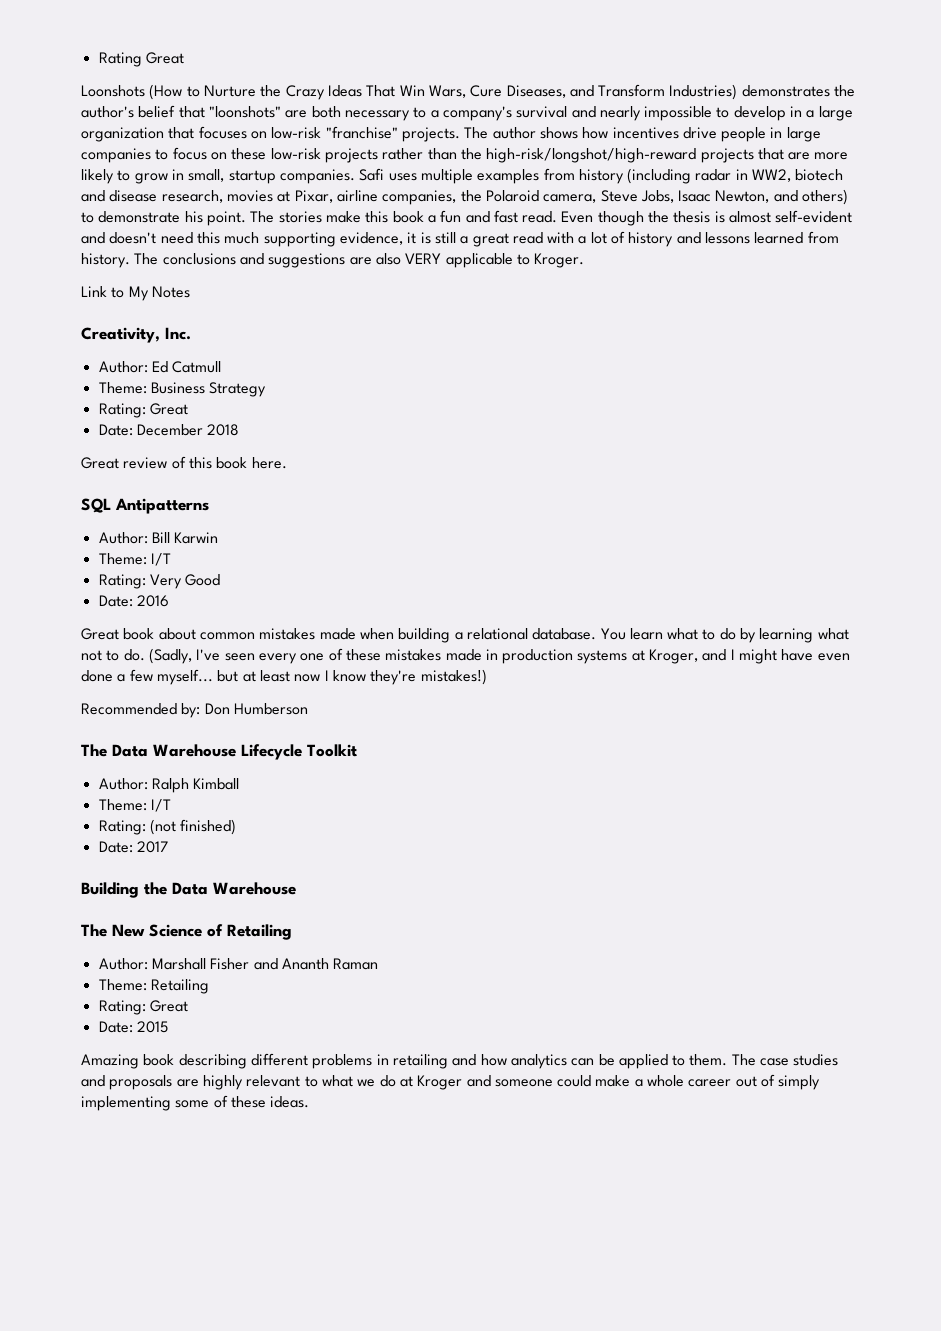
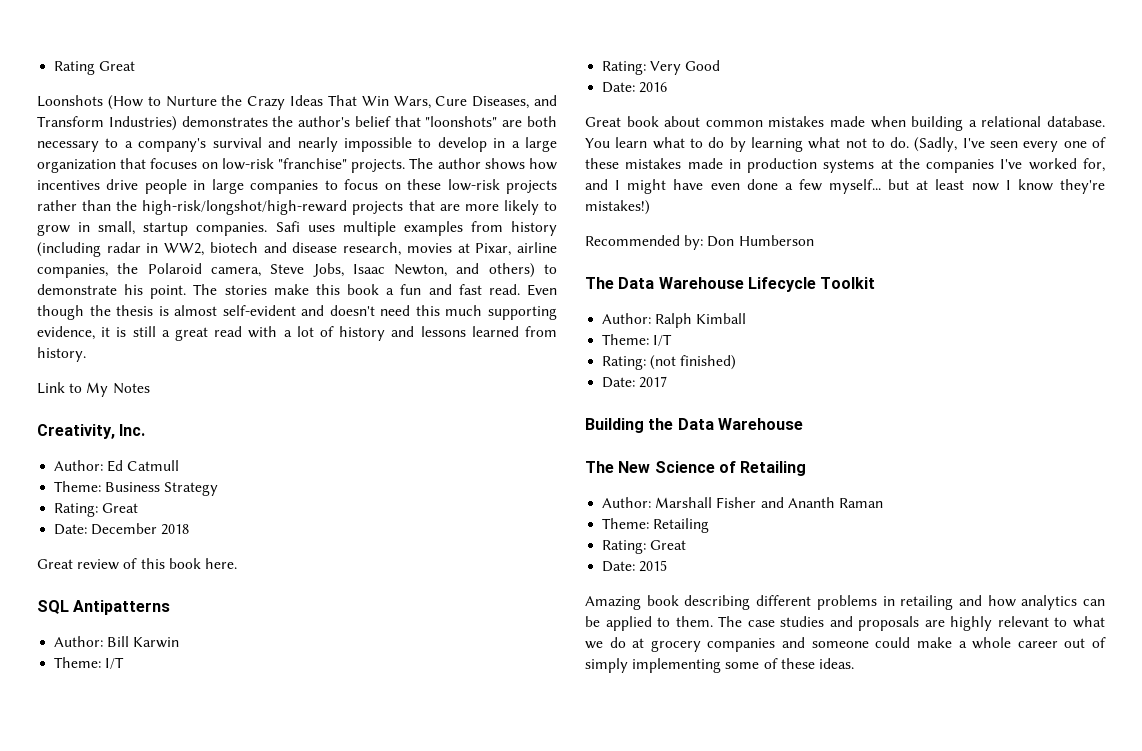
[134,253,585,268] The conclusions and suggestions are also VERY applicable to Kroger. -> (86, 354) none
[649,649,699,664] Kroger, -> [898,158,1105,173] the companies I've worked for,
[417,1075,463,1090] Kroger -> [650,638,776,652] grocery companies

